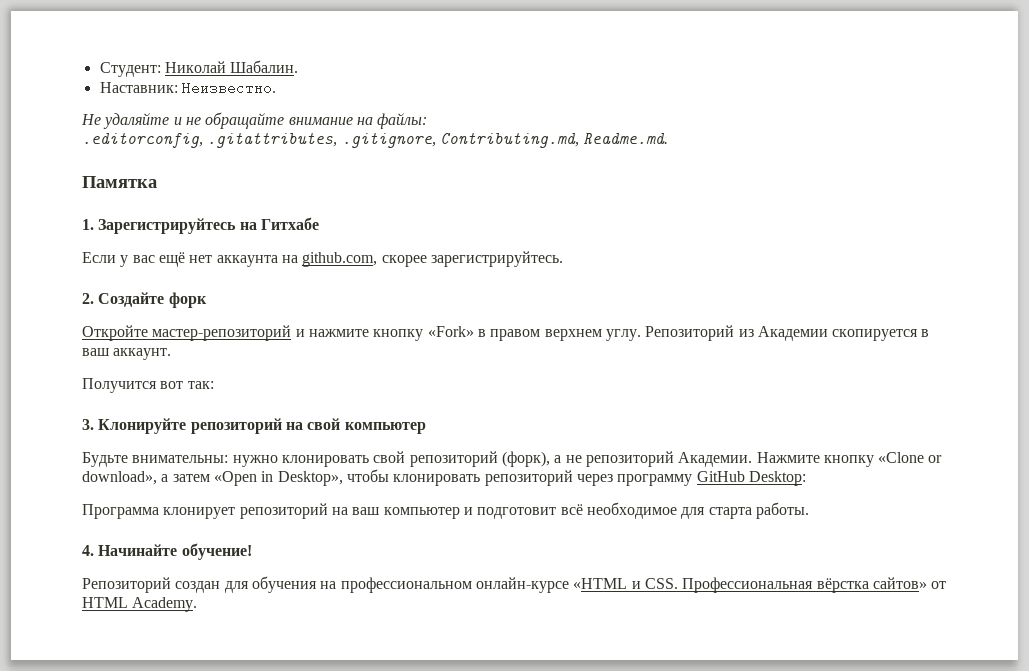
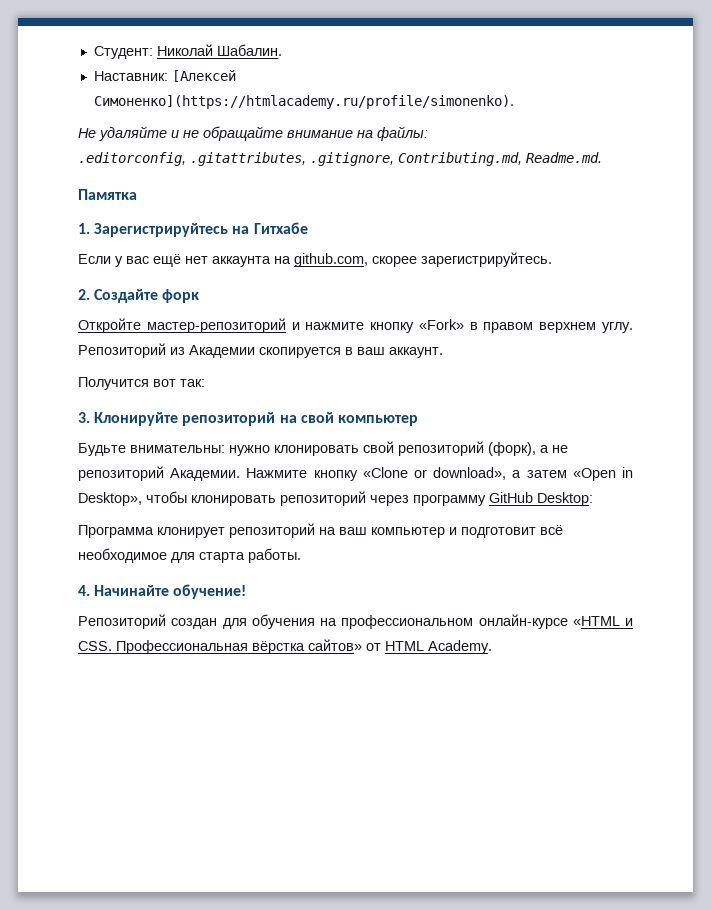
[181,79,276,96] Неизвестно. -> [171,70,236,82] [93,95,514,109] [Алексей Симоненко](https://htmlacademy.ru/profile/simonenko).

